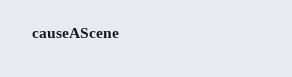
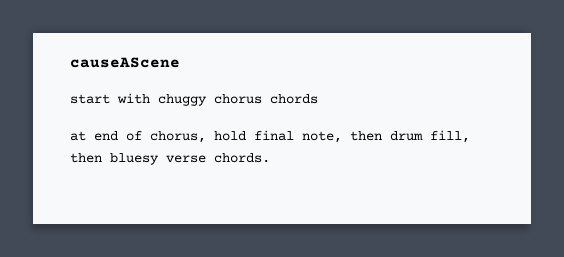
(119, 33) none -> [70,93,318,106] [70,130,470,143] [70,153,270,165] // start with chuggy chorus chords // at end of chorus, hold final note, then drum fill, then bluesy verse chords.

